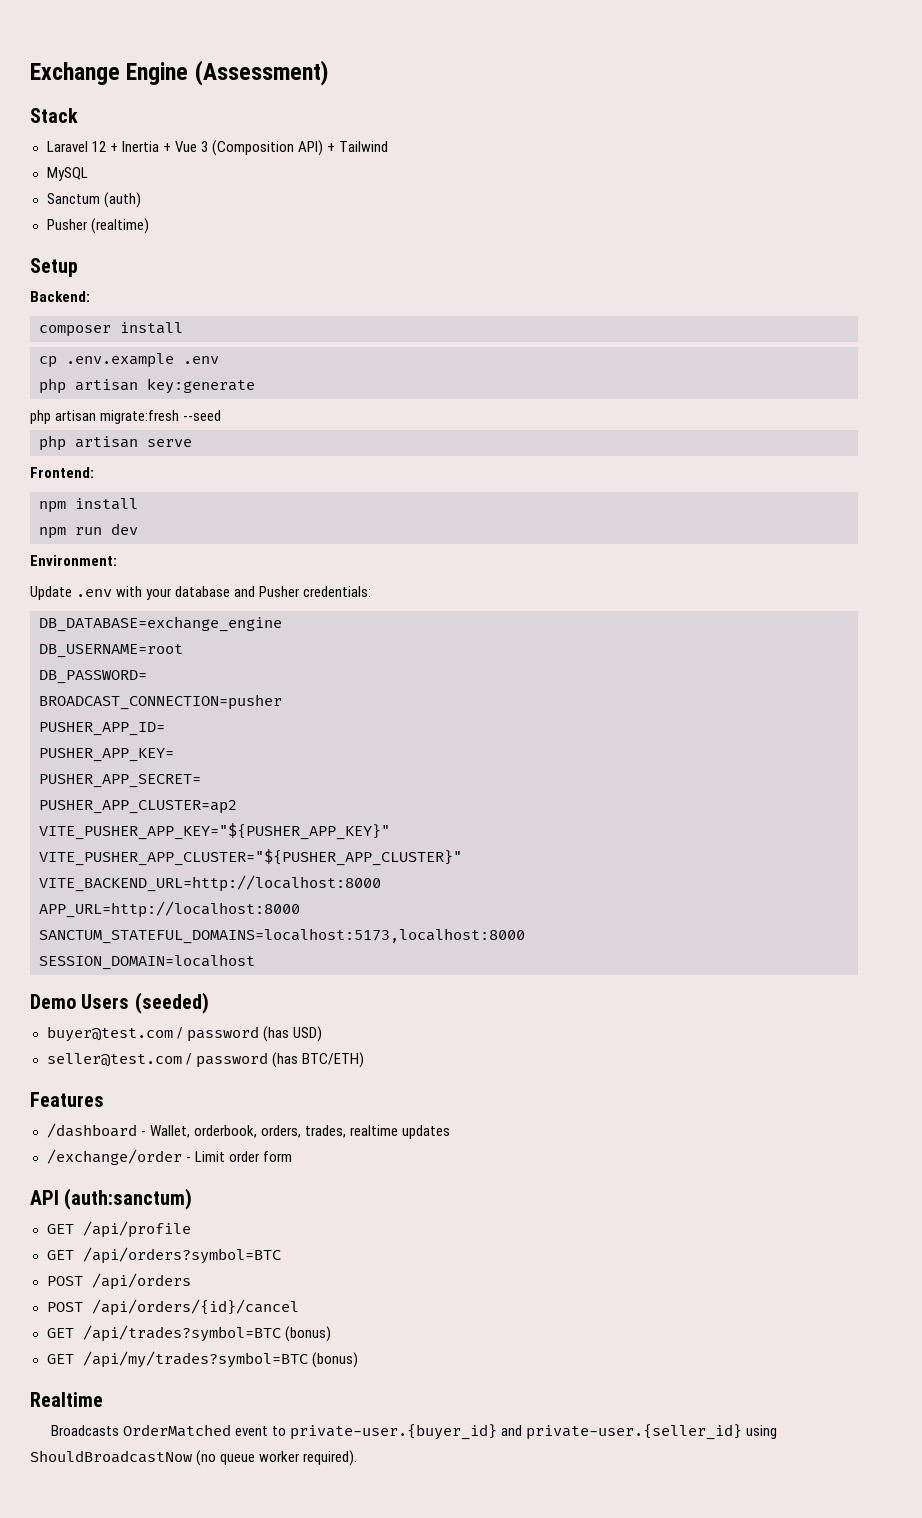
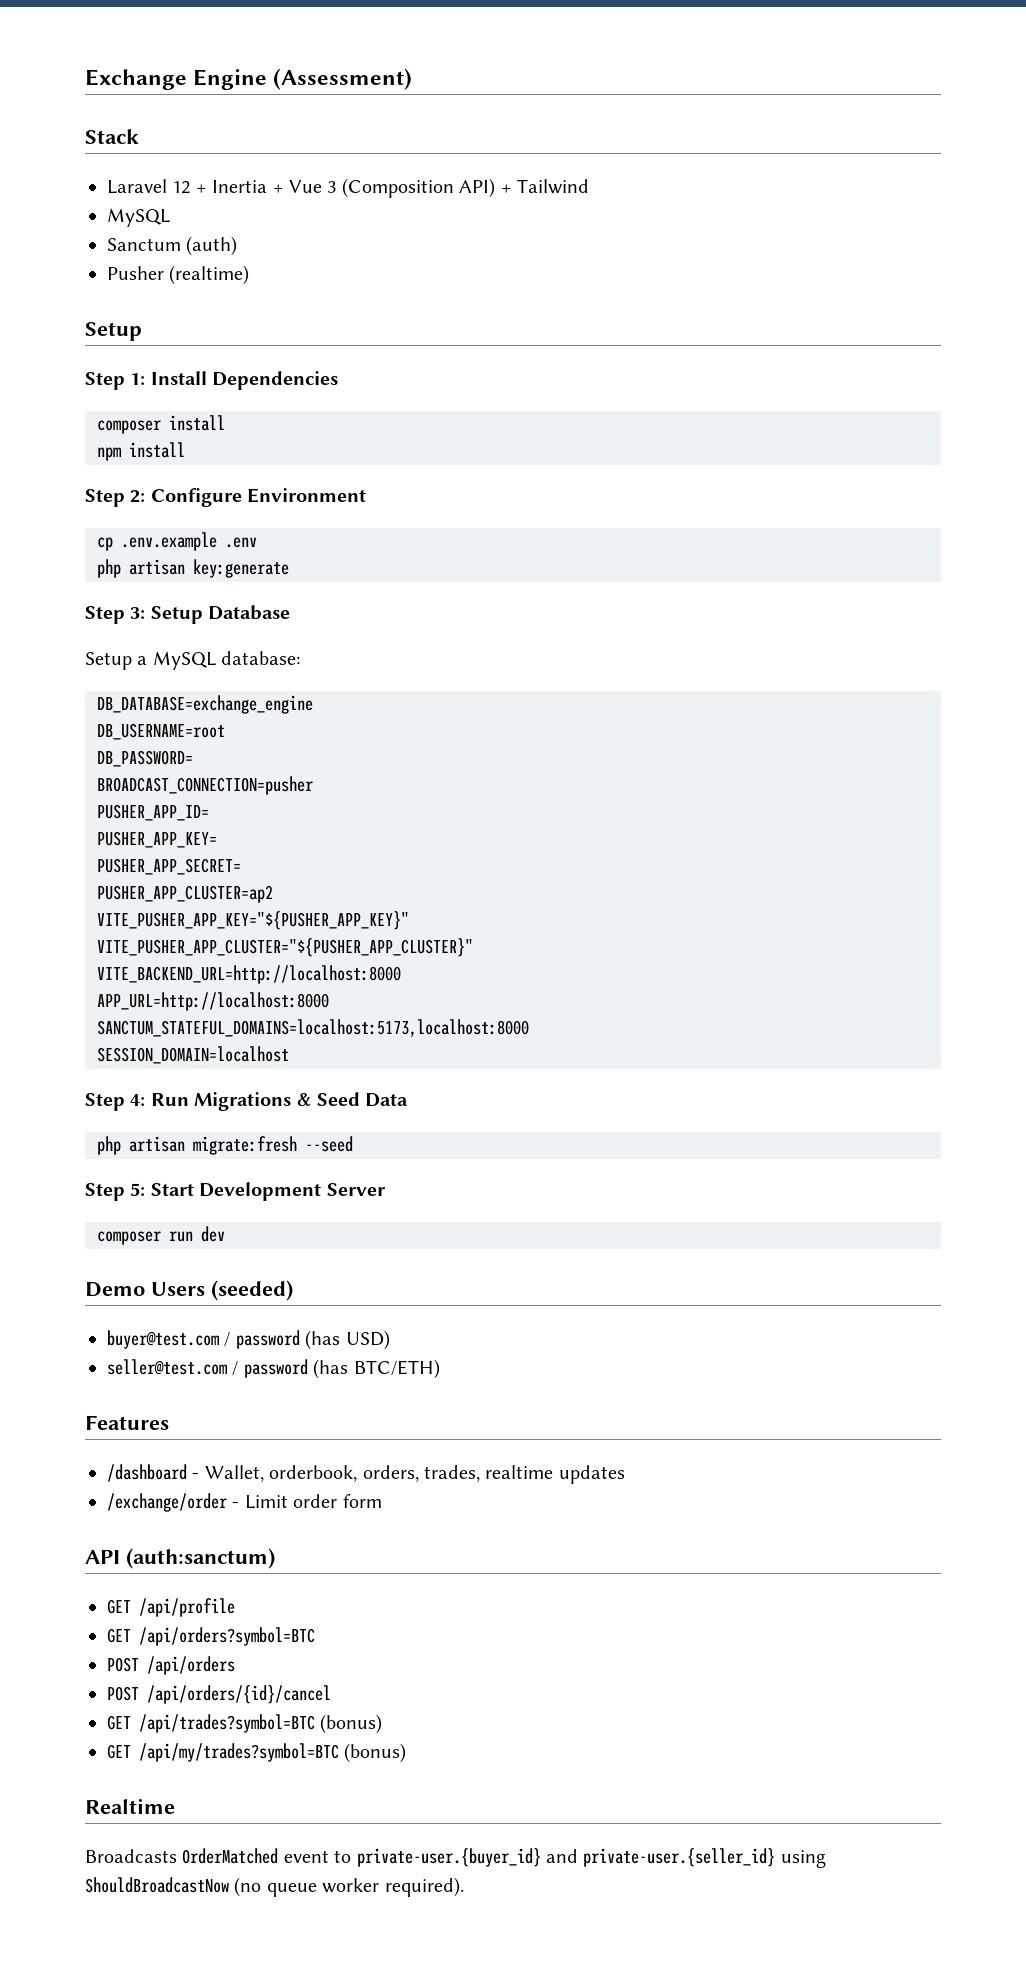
[30,291,90,302] [39,322,183,337] Backend: // composer install -> [85,371,339,390] [97,415,225,434] [97,442,185,461] [85,488,367,507] Step 1: Install Dependencies // composer install // npm install // Step 2: Configure Environment
[30,410,222,424] [39,435,192,451] [30,467,94,478] [39,498,138,513] [39,523,138,539] [30,555,117,566] [30,586,372,600] php artisan migrate:fresh --seed // php artisan serve // Frontend: // npm install // npm run dev // Environment: // Update .env with your database and Pusher credentials: -> [85,605,291,624] [85,651,301,670] Step 3: Setup Database // Setup a MySQL database:
(255, 962) none -> [85,1092,409,1111] [97,1136,353,1155] [85,1182,386,1201] [97,1226,225,1245] // Step 4: Run Migrations & Seed Data // php artisan migrate:fresh --seed // Step 5: Start Development Server // composer run dev

